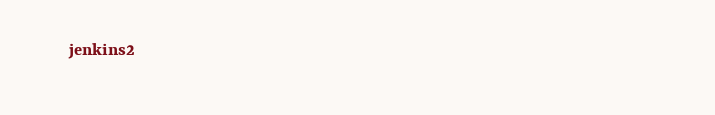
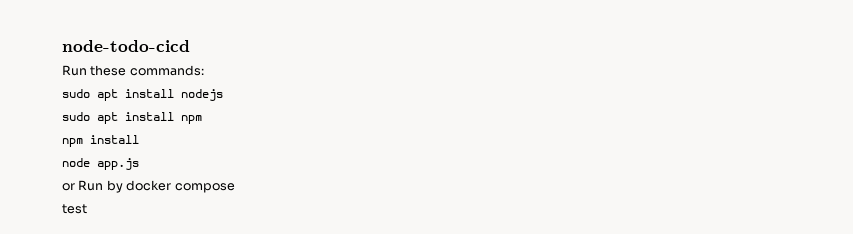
[68,43,135,59] jenkins2 -> [62,40,190,52] [62,65,204,76] [62,89,223,101] [62,112,202,124] [62,135,139,147] [62,158,139,170] [62,180,235,193] [62,204,87,214] node-todo-cicd // Run these commands: // sudo apt install nodejs // sudo apt install npm // npm install // node app.js // or Run by docker compose // test

